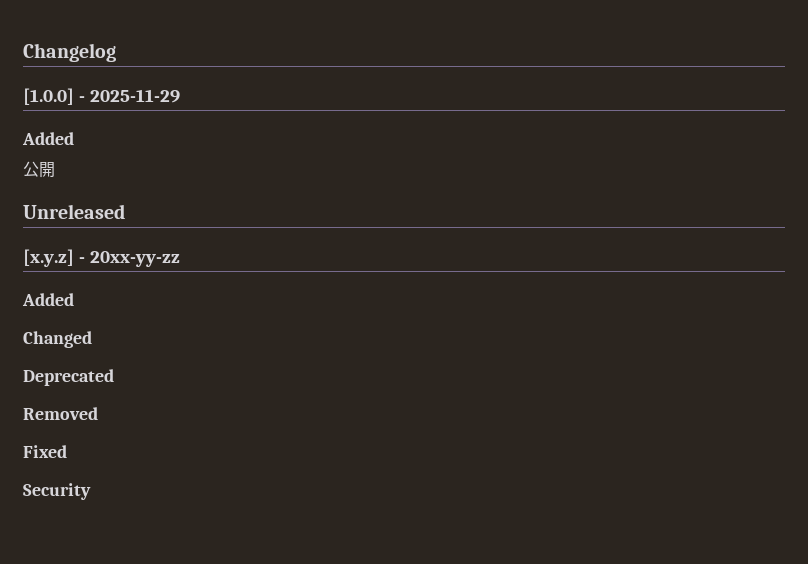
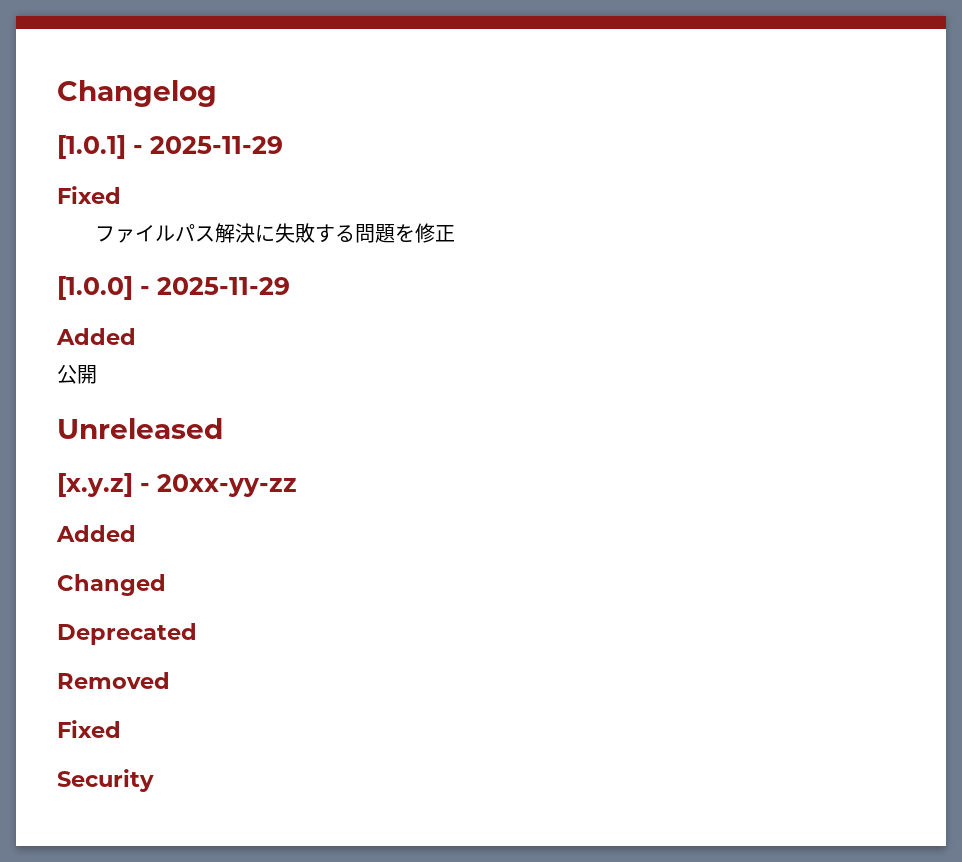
(116, 52) none -> [57,135,283,159] [57,186,121,204] [95,223,456,243] // [1.0.1] - 2025-11-29 // Fixed // ファイルパス解決に失敗する問題を修正

